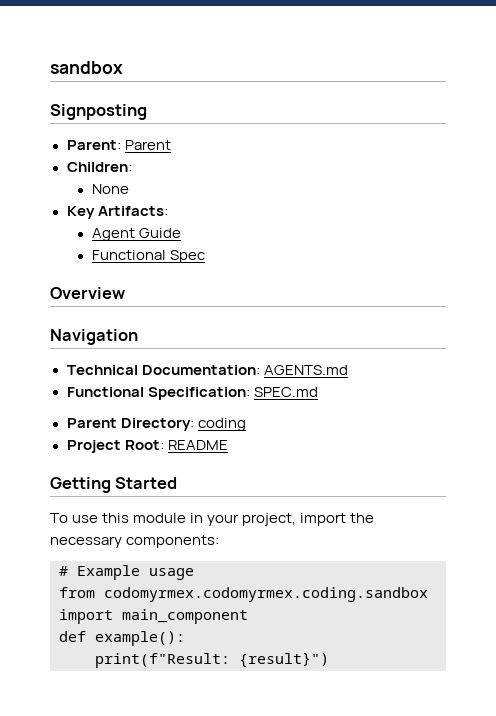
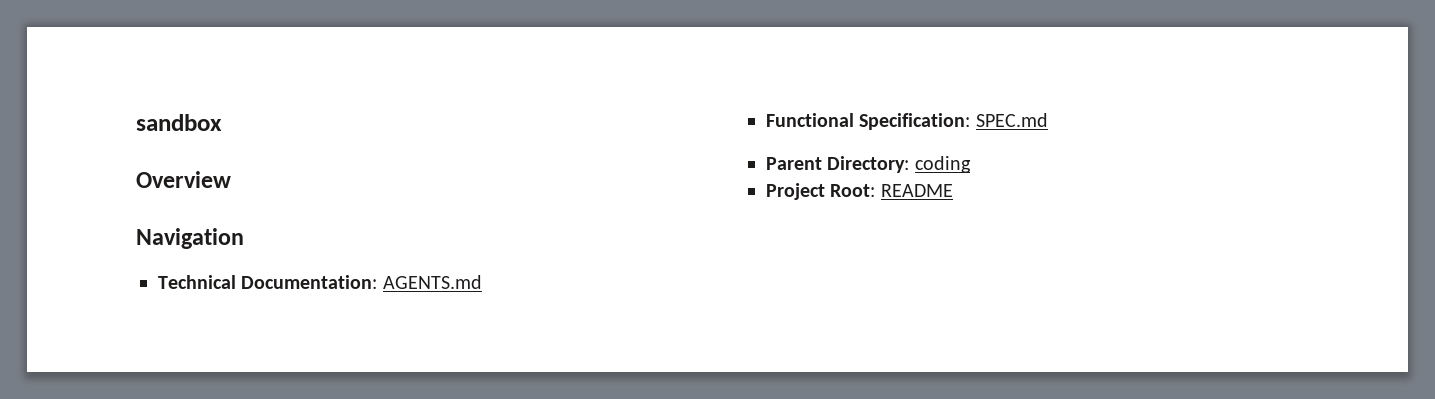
[50,104,147,120] [66,140,171,150] [66,162,132,172] [91,184,129,194] [66,206,168,219] [91,228,181,241] [91,250,205,263] // Signposting // Parent: Parent // Children: // None // Key Artifacts: // Agent Guide // Functional Spec -> (222, 122) none
[50,477,178,493] [50,513,375,526] [50,535,220,548] [59,565,194,580] [59,587,428,602] [59,609,248,624] [59,631,185,646] [95,652,329,668] // Getting Started // To use this module in your project, import the necessary components: // # Example usage // from codomyrmex.codomyrmex.coding.sandbox import main_component // def example(): // print(f"Result: {result}") -> (953, 190) none

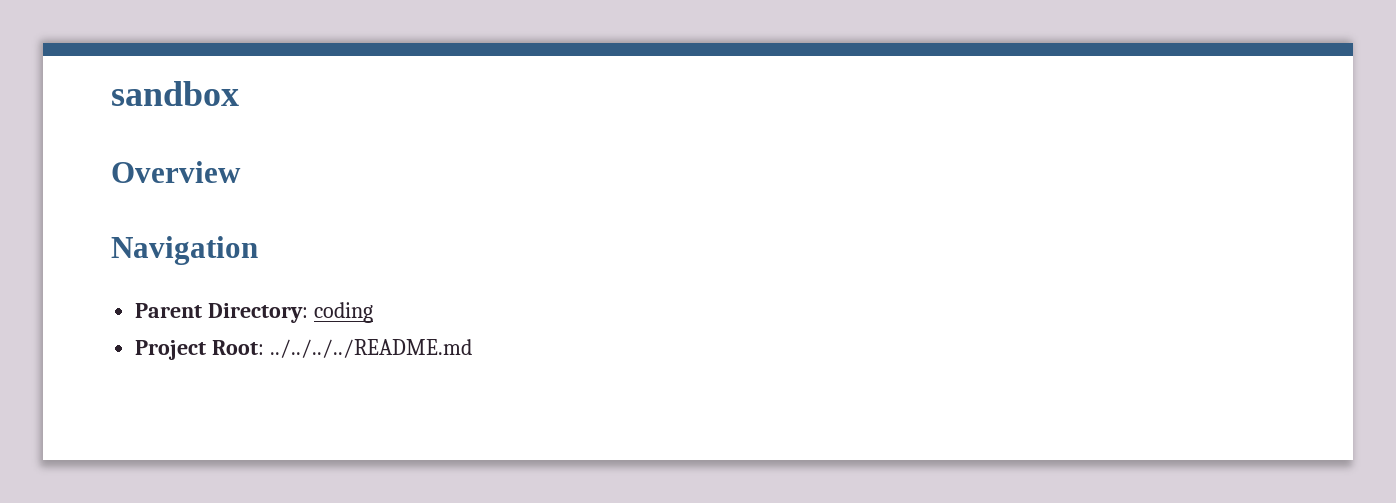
[158,275,482,289] [766,113,1048,130] // Technical Documentation: AGENTS.md // Functional Specification: SPEC.md -> (258, 250) none
[880,184,953,197] README -> [270,339,473,358] ../../../../README.md

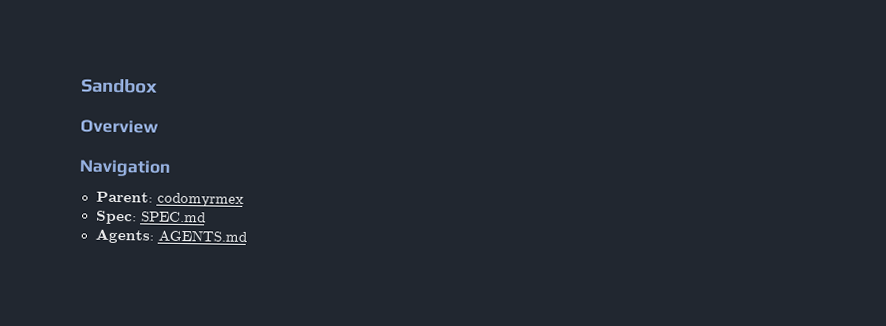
[111,81,239,106] sandbox -> [81,78,158,94] Sandbox
[135,302,374,323] [135,339,473,360] Parent Directory: coding // Project Root: ../../../../README.md -> [95,191,244,207] [95,210,206,225] [94,228,247,244] Parent: codomyrmex // Spec: SPEC.md // Agents: AGENTS.md

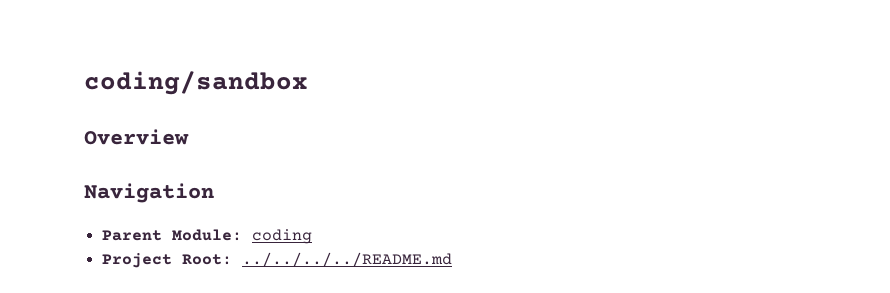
[81,78,158,94] Sandbox -> [84,71,308,95] coding/sandbox
[95,191,244,207] [95,210,206,225] [94,228,247,244] Parent: codomyrmex // Spec: SPEC.md // Agents: AGENTS.md -> [102,229,313,244] [102,252,453,268] Parent Module: coding // Project Root: ../../../../README.md

